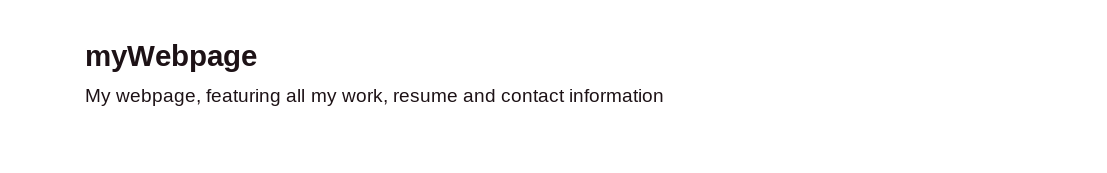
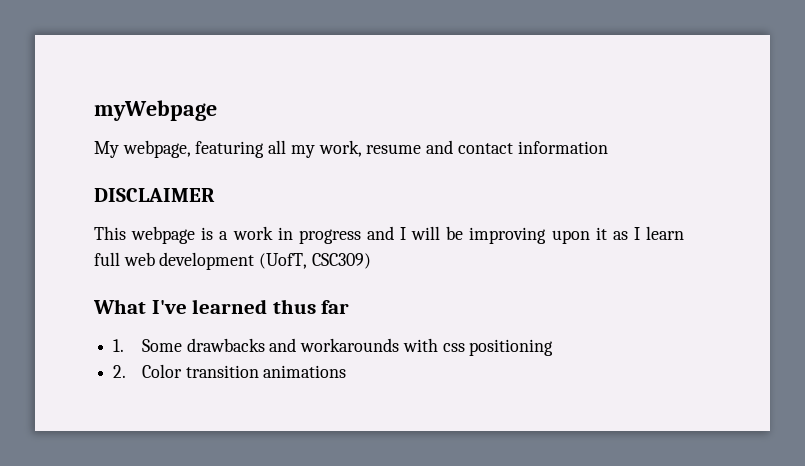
(665, 95) none -> [94,188,215,202] [94,226,684,244] [94,252,371,270] [93,299,350,314] [113,338,554,356] [113,364,347,378] // DISCLAIMER // This webpage is a work in progress and I will be improving upon it as I learn full web development (UofT, CSC309) // What I've learned thus far // 1. Some drawbacks and workarounds with css positioning // 2. Color transition animations

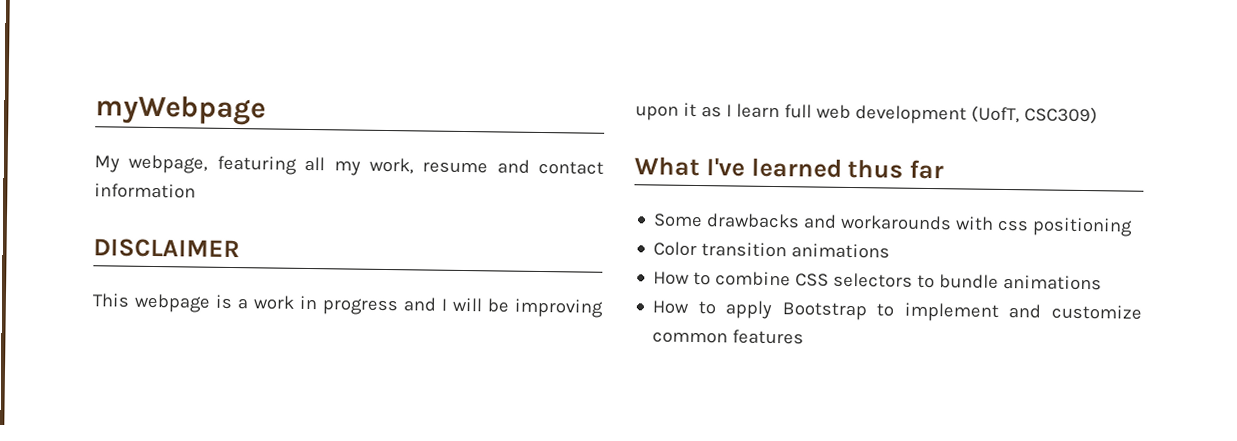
[113,339,125,352] 1. -> (944, 169) none
[113,365,127,378] 2. -> (1134, 227) none
(347, 371) none -> [653,271,1103,291] [652,300,1142,322] [652,329,805,345] // How to combine CSS selectors to bundle animations // How to apply Bootstrap to implement and customize common features

